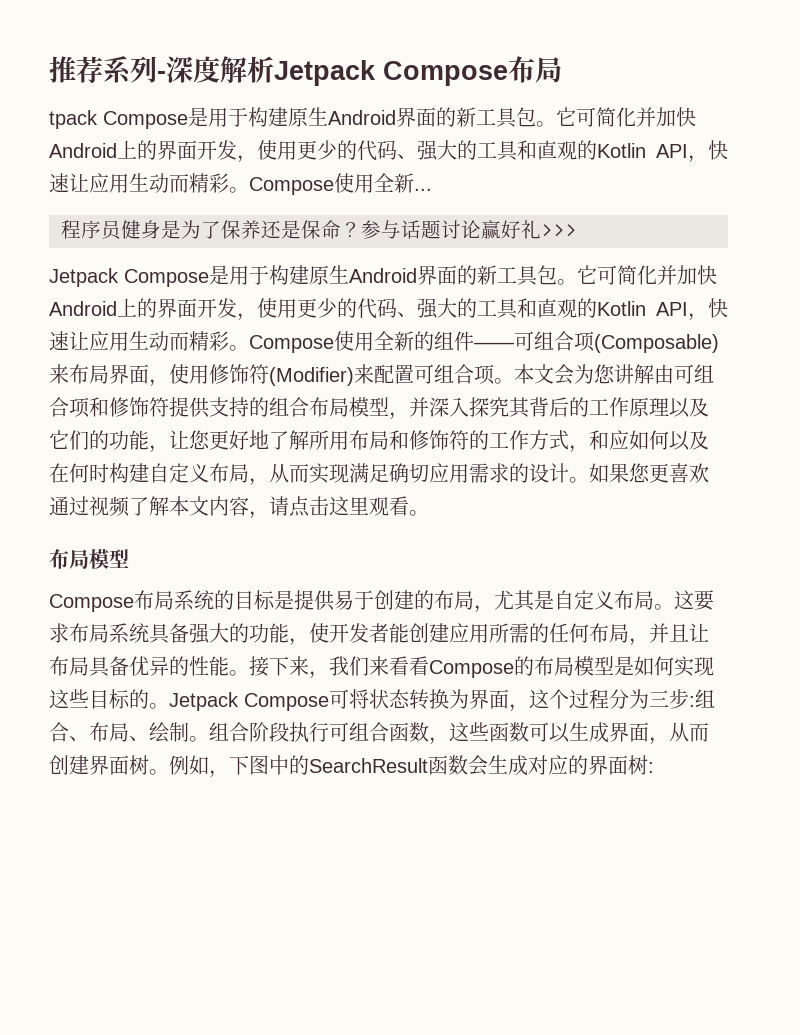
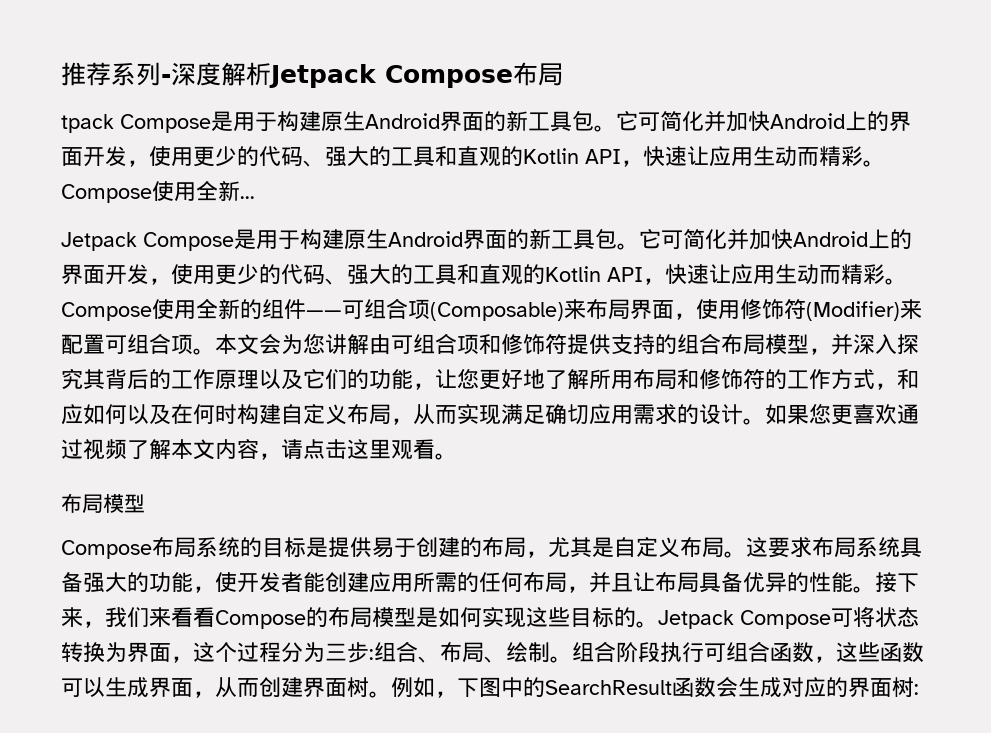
[61,220,577,240] // 程序员健身是为了保养还是保命？参与话题讨论赢好礼>>> -> (255, 197) none

